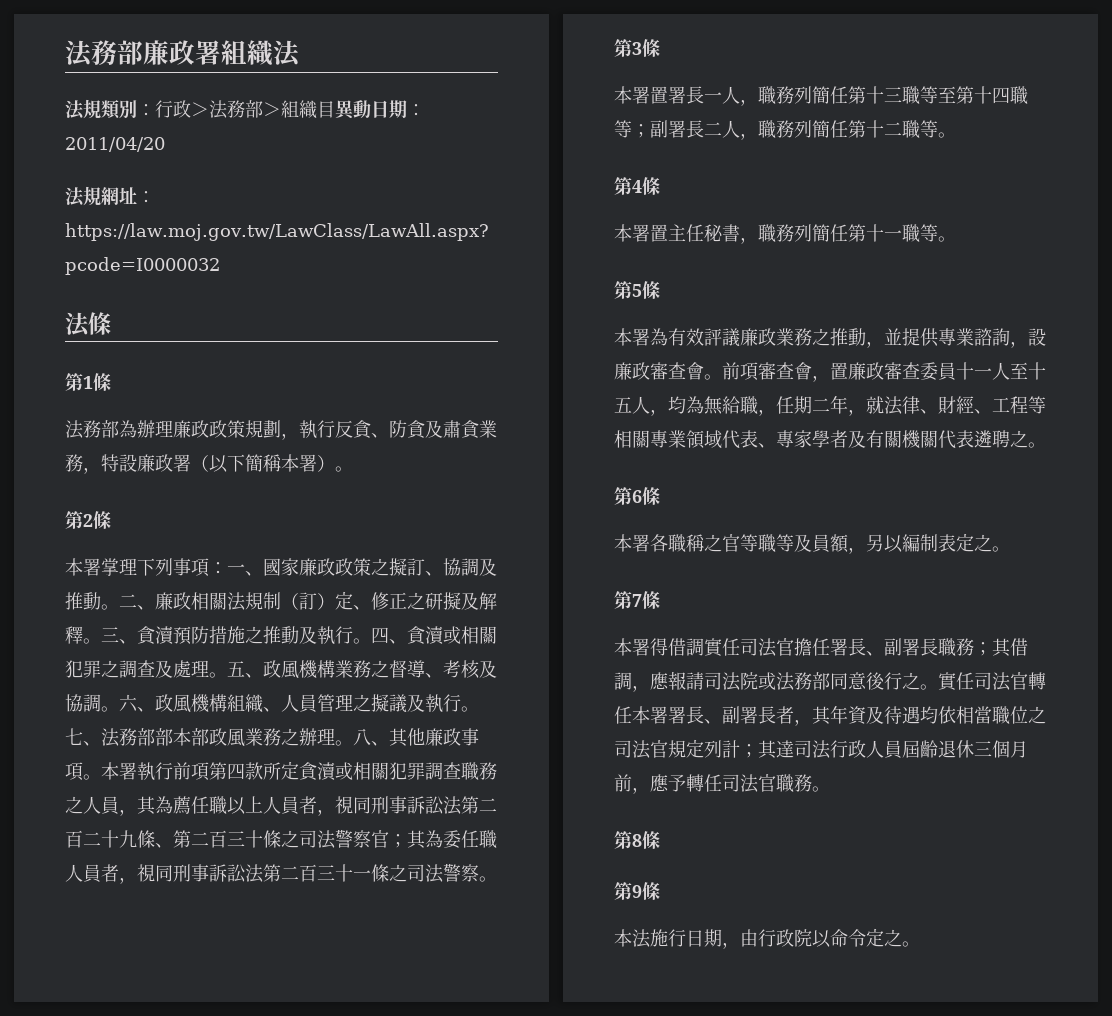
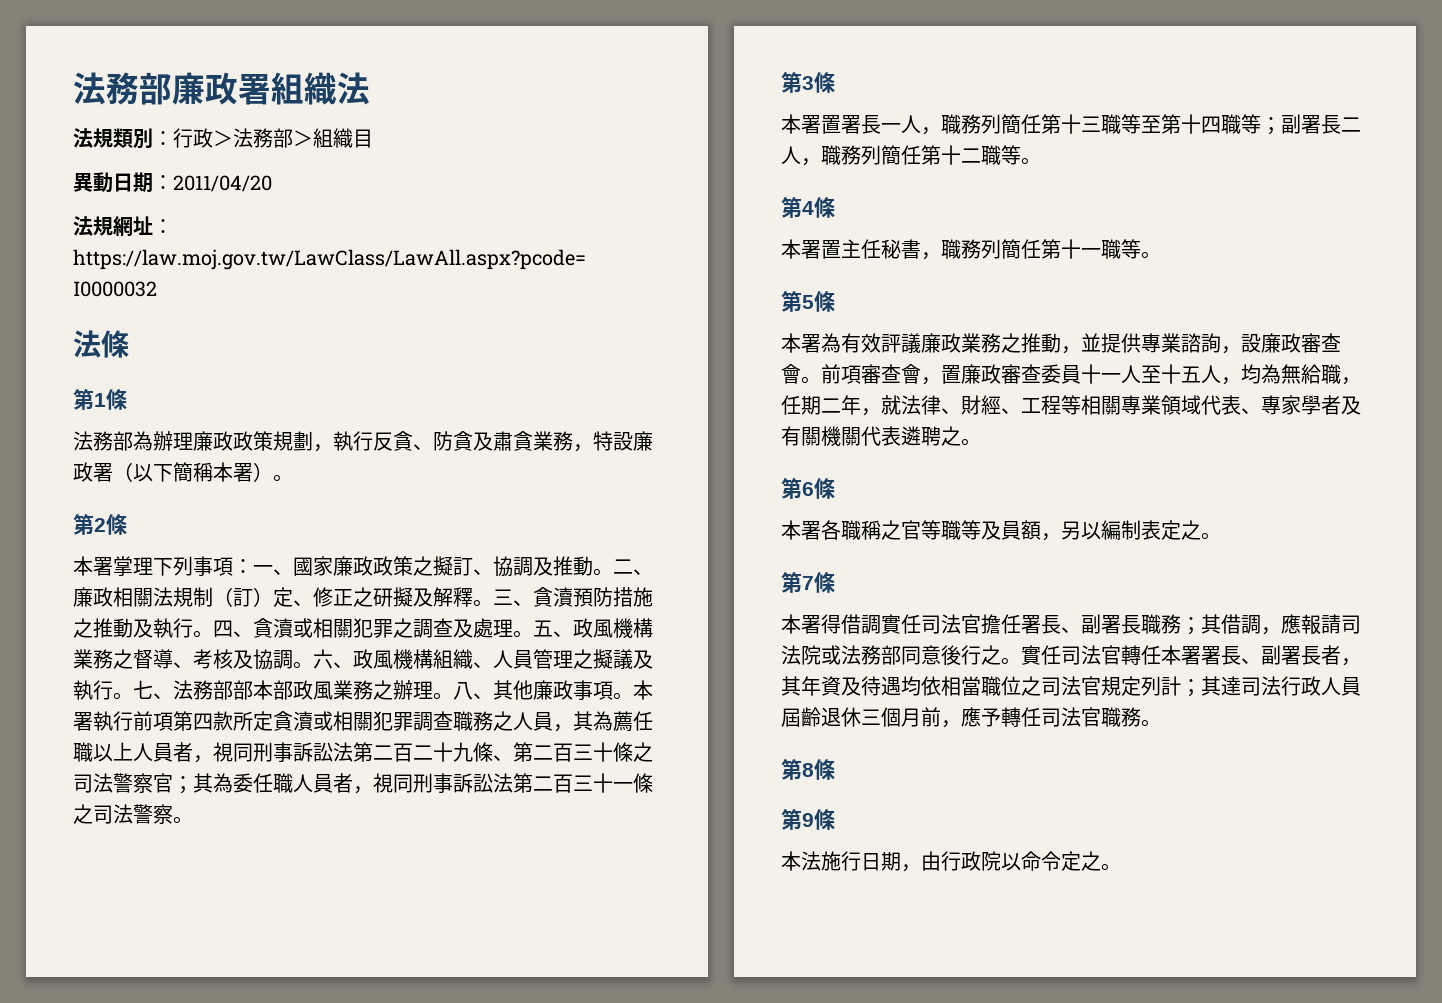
(335, 109) none -> (373, 138) //

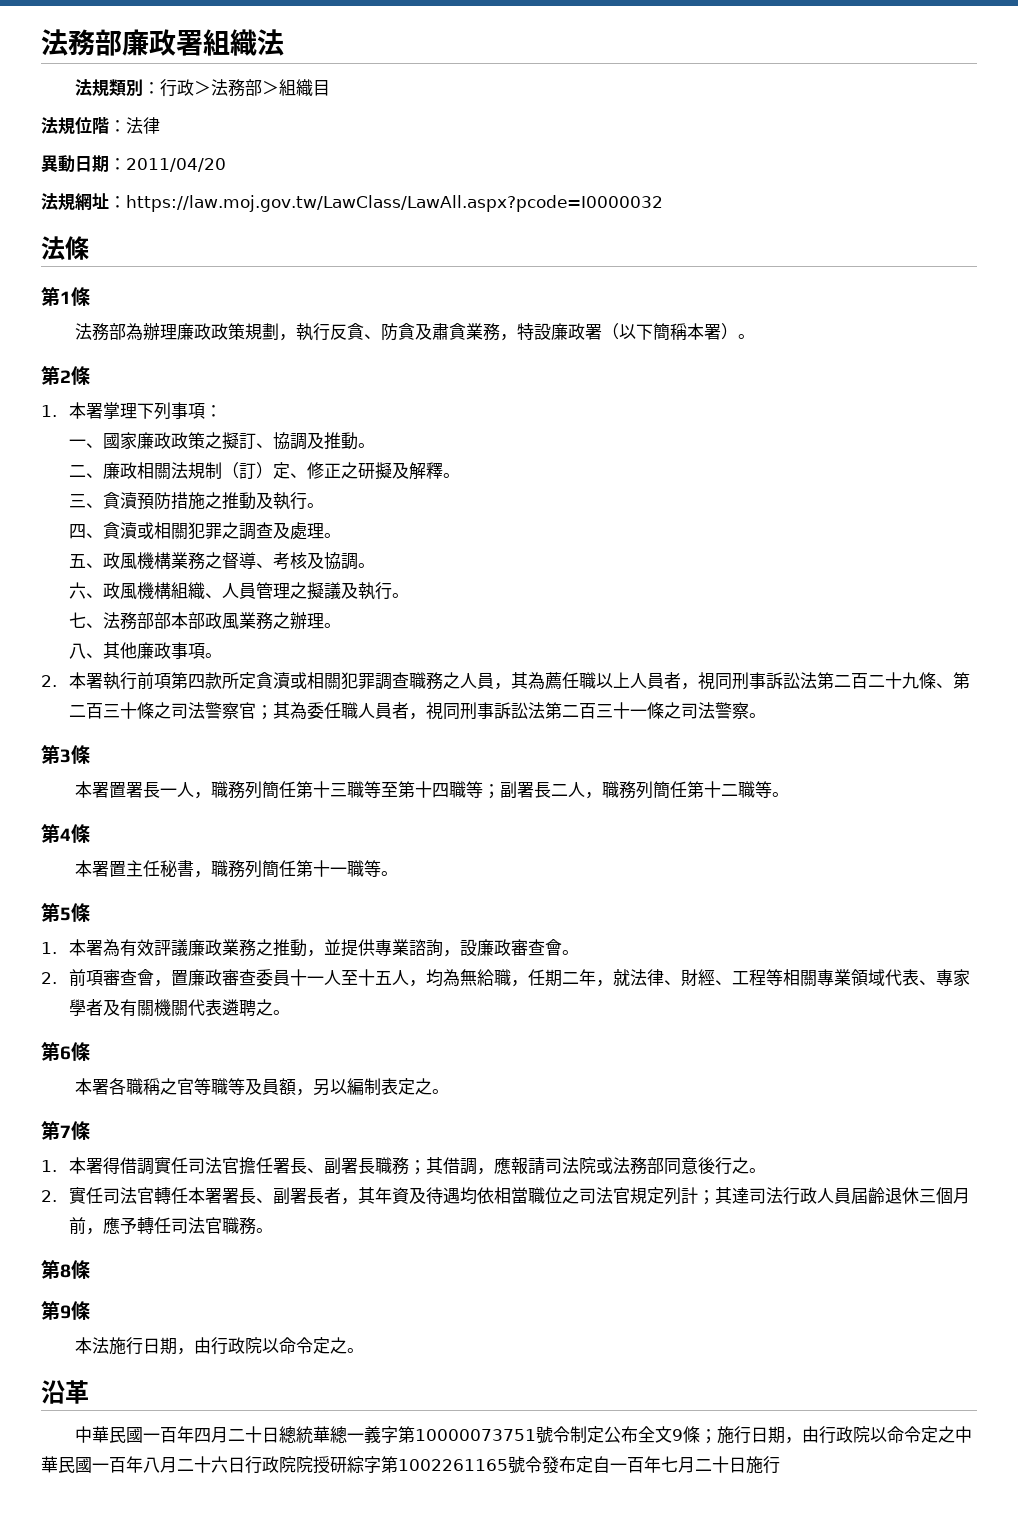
(373, 138) none -> [41,117,160,135] // 法規位階：法律
(127, 524) none -> [41,405,57,417] 1.
(253, 566) none -> (222, 411) //
(613, 572) none -> (375, 445) //
(493, 603) none -> (460, 475) //
(213, 634) none -> (324, 505) //
(533, 634) none -> (341, 535) //
(313, 665) none -> (375, 565) //
(133, 696) none -> (409, 595) //
(453, 696) none -> (341, 625) //
(633, 696) none -> [41,675,57,687] // 2.
(835, 301) none -> [41,942,57,954] 1.
(821, 380) none -> [41,972,57,984] // 2.
(835, 582) none -> [41,1160,57,1172] 1.
(1021, 661) none -> [41,1190,57,1202] // 2.
(1121, 867) none -> [41,1380,89,1404] [74,1426,972,1444] [41,1456,780,1474] // 沿革 // 中華民國一百年四月二十日總統華總一義字第10000073751號令制定公布全文9條；施行日期，由行政院以命令定之中華民國一百年八月二十六日行政院院授研綜字第1002261165號令發布定自一百年七月二十日施行

